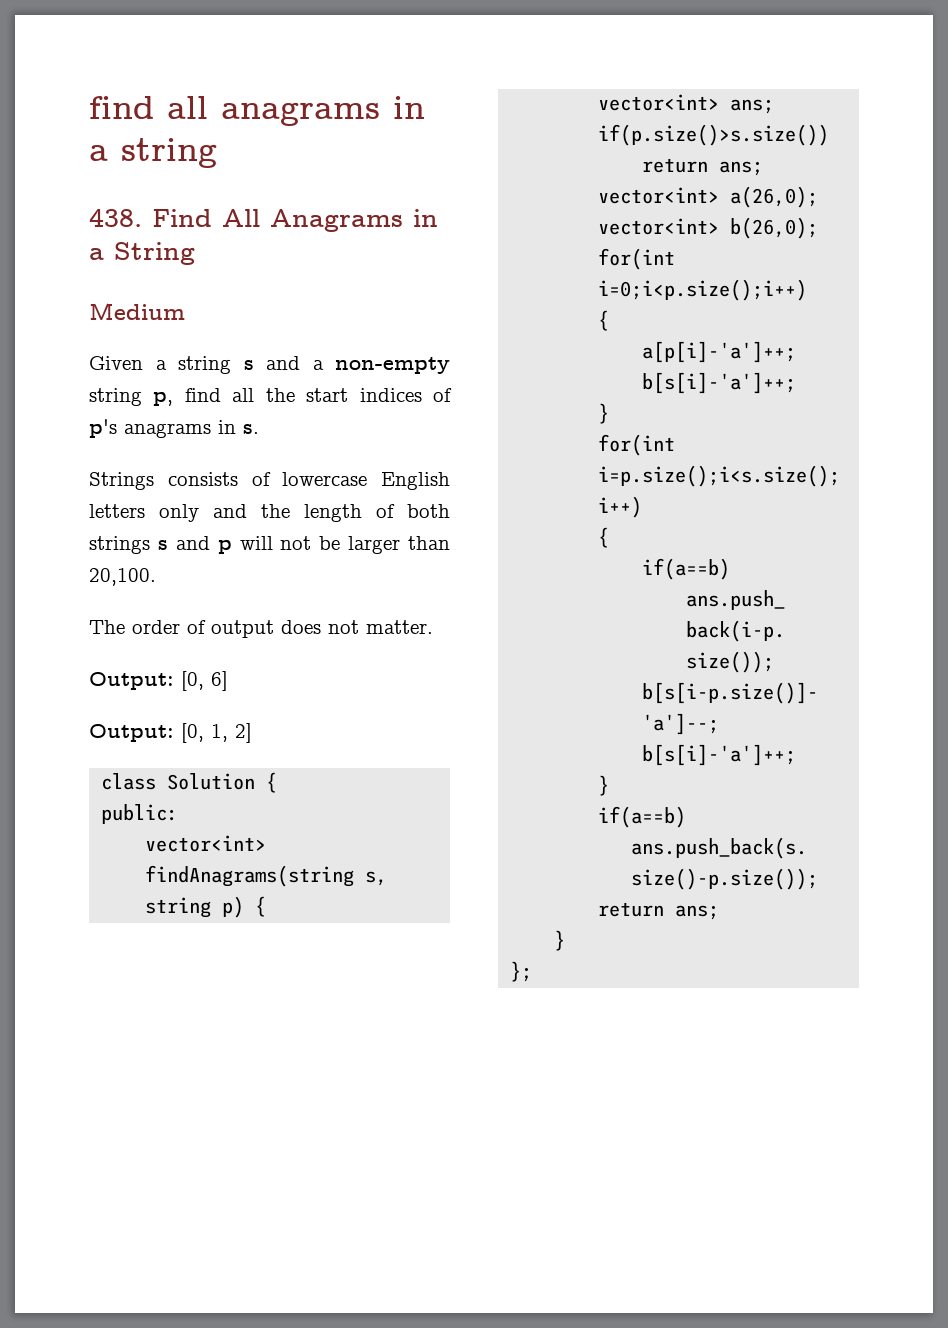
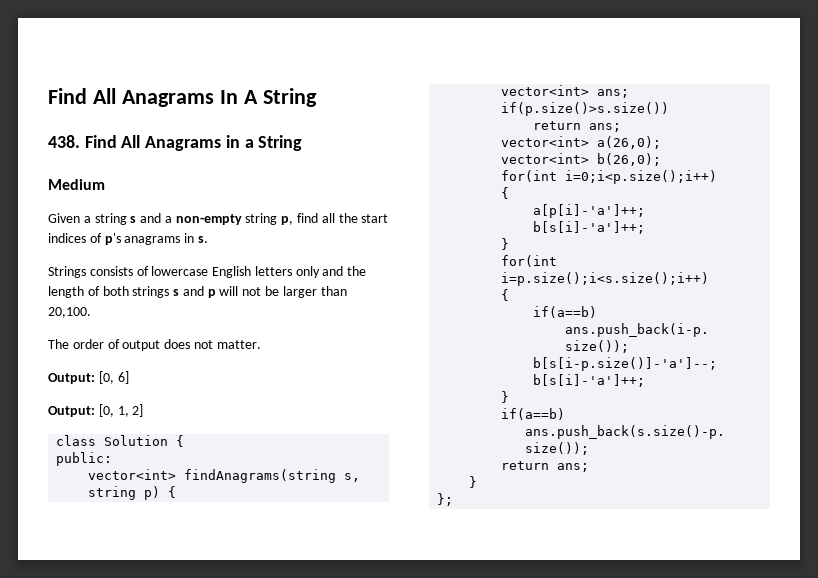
[89,96,425,126] [89,138,217,168] find all anagrams in a string -> [48,88,317,107] Find All Anagrams In A String

